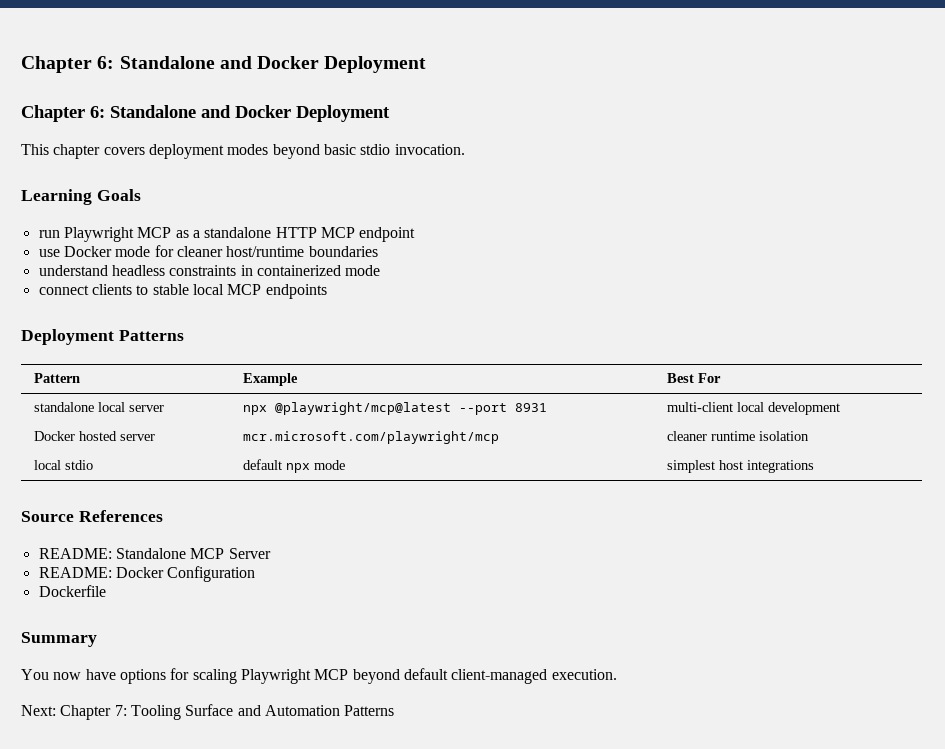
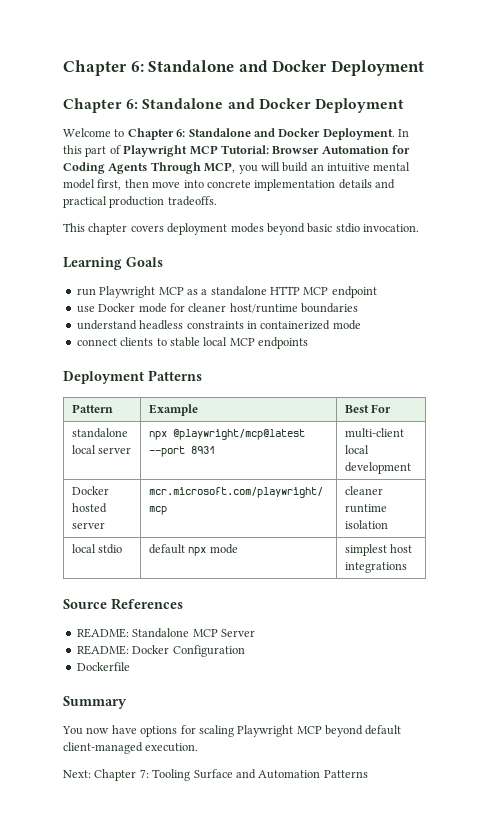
(390, 113) none -> [63,128,409,140] [63,145,410,157] [63,162,411,174] [63,179,395,191] [63,196,217,208] // Welcome to Chapter 6: Standalone and Docker Deployment. In this part of Playwright MCP Tutorial: Browser Automation for Coding Agents Through MCP, you will build an intuitive mental model first, then move into concrete implementation details and practical production tradeoffs.

